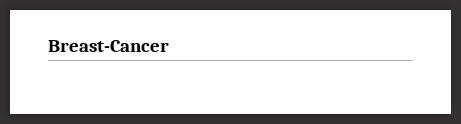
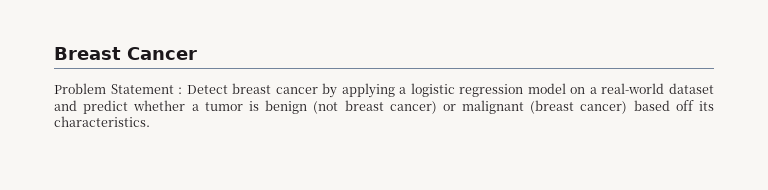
[48,40,169,52] Breast-Cancer -> [54,47,197,60] [54,83,714,98] [54,100,714,114] [54,116,150,127] Breast Cancer // Problem Statement : Detect breast cancer by applying a logistic regression model on a real-world dataset and predict whether a tumor is benign (not breast cancer) or malignant (breast cancer) based off its characteristics.

